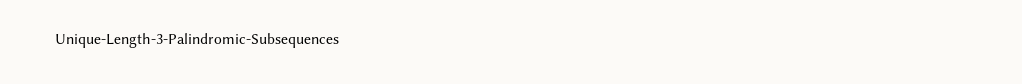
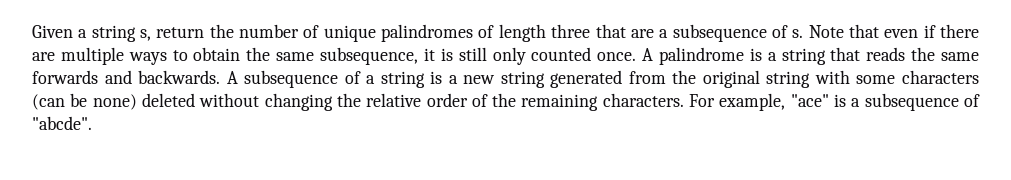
[55,33,339,48] Unique-Length-3-Palindromic-Subsequences -> [32,24,979,42] [32,47,980,65] [32,70,979,88] [32,93,980,111] [32,116,92,130] Given a string s, return the number of unique palindromes of length three that are a subsequence of s. Note that even if there are multiple ways to obtain the same subsequence, it is still only counted once. A palindrome is a string that reads the same forwards and backwards. A subsequence of a string is a new string generated from the original string with some characters (can be none) deleted without changing the relative order of the remaining characters. For example, "ace" is a subsequence of "abcde".

